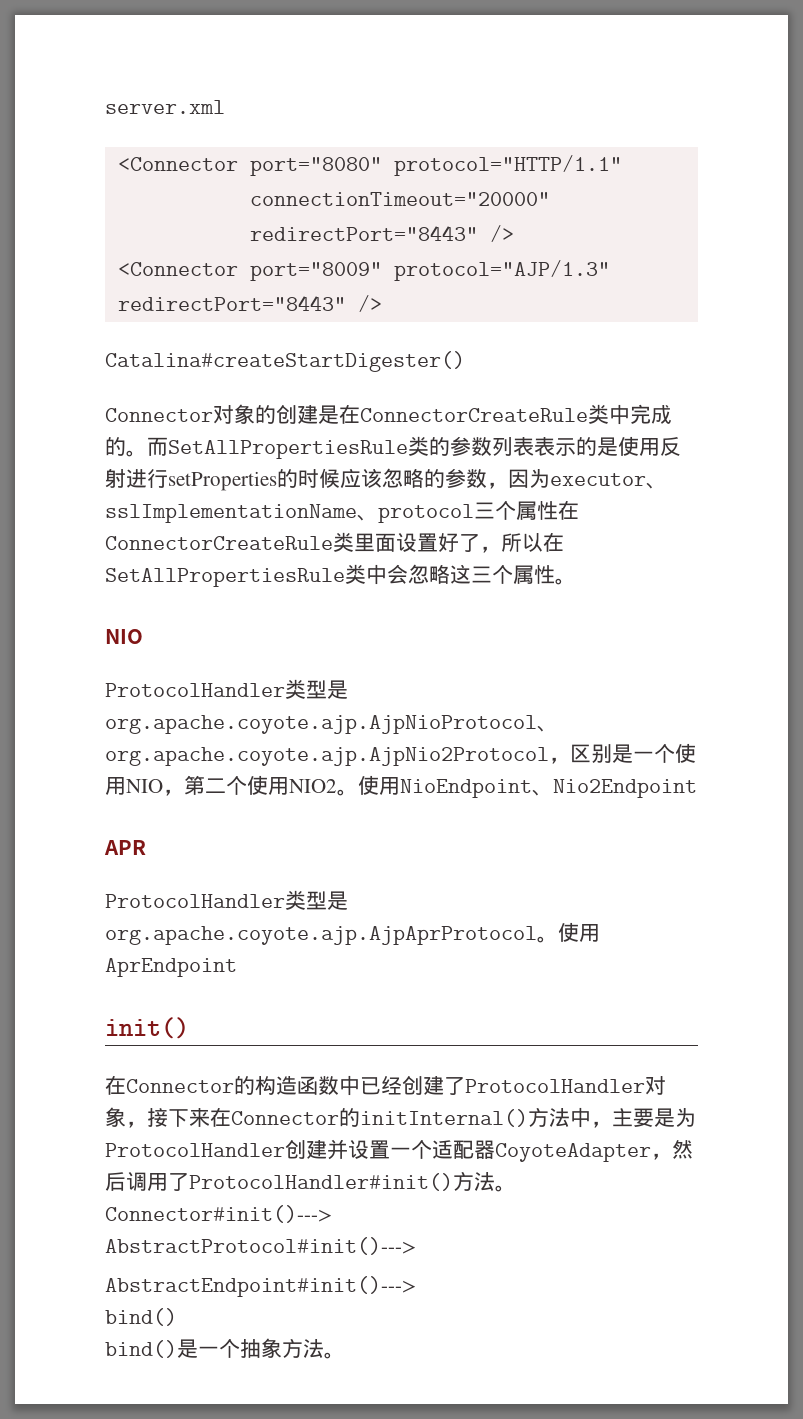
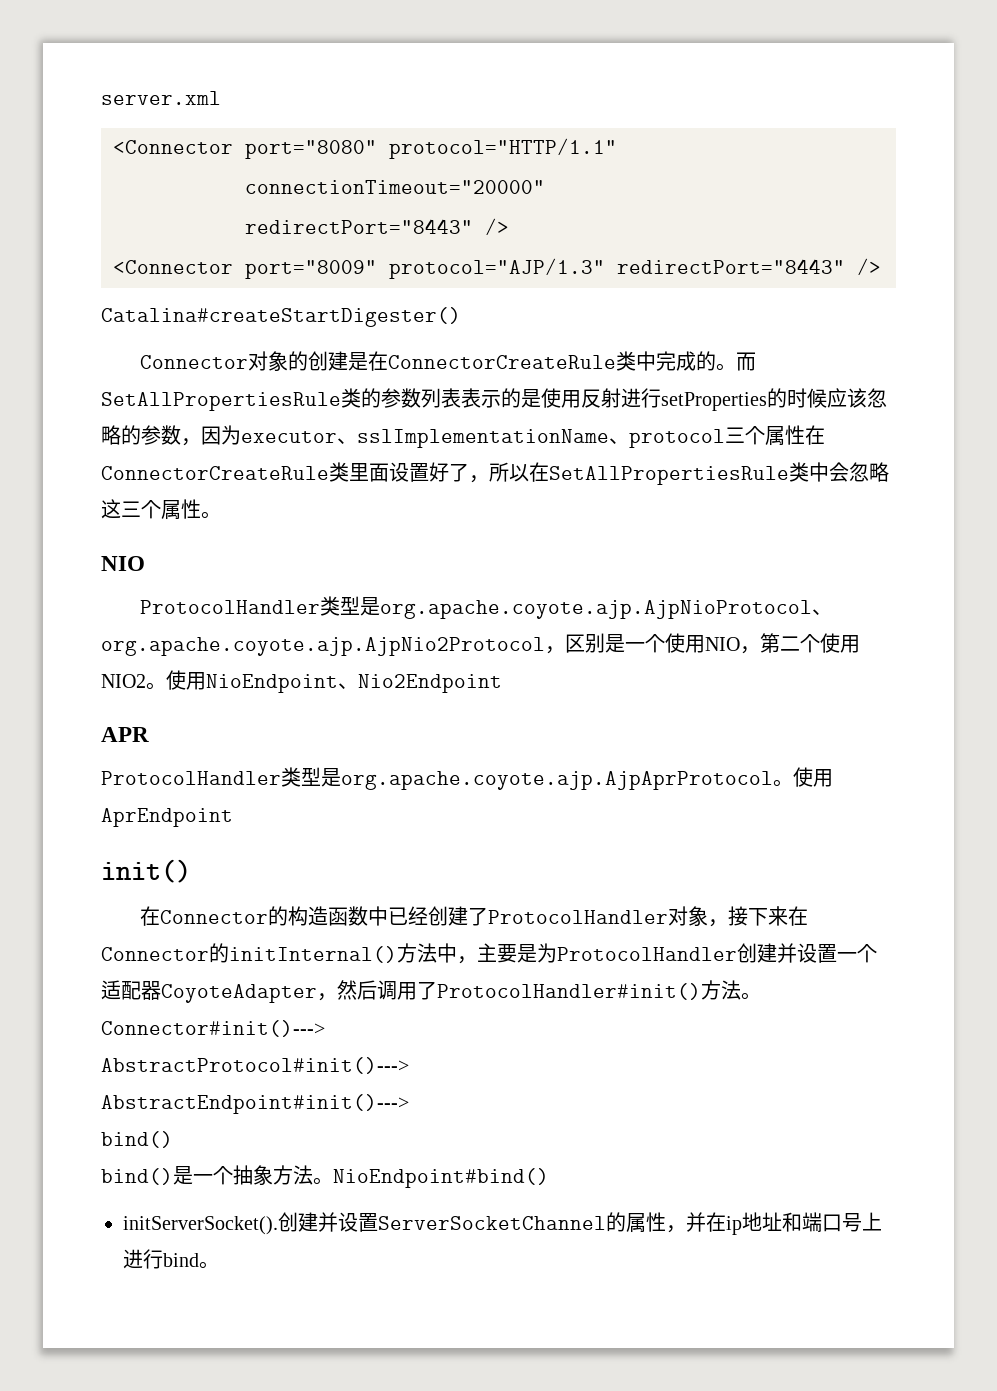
(345, 1355) none -> [333,1168,549,1188] [123,1212,882,1235] [123,1249,219,1269] NioEndpoint#bind() // initServerSocket().创建并设置ServerSocketChannel的属性，并在ip地址和端口号上进行bind。

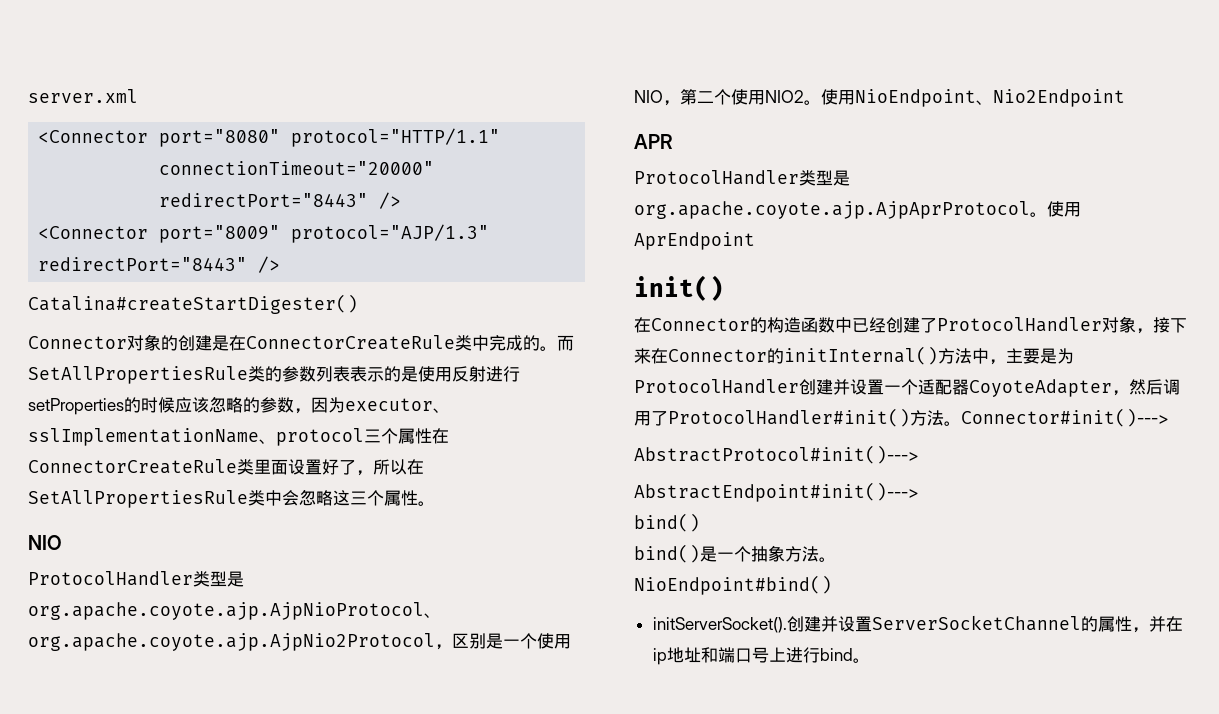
(333, 1181) none -> (836, 559) //

